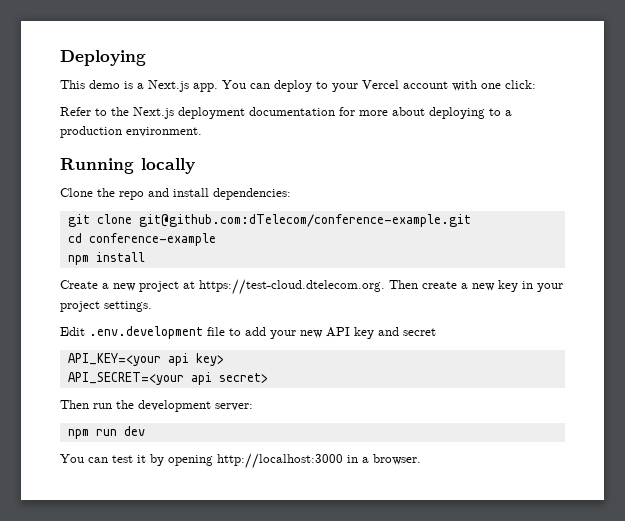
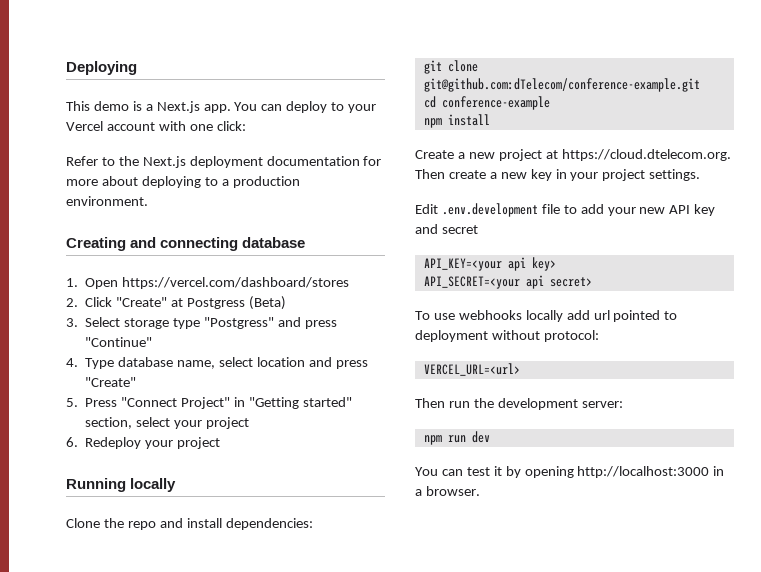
(202, 132) none -> [66,237,306,251] [66,277,350,289] [66,296,286,310] [66,317,337,329] [85,337,153,347] [66,357,368,369] [85,377,137,387] [66,397,352,409] [85,417,249,429] [66,437,221,449] // Creating and connecting database // 1. Open https://vercel.com/dashboard/stores // 2. Click "Create" at Postgress (Beta) // 3. Select storage type "Postgress" and press "Continue" // 4. Type database name, select location and press "Create" // 5. Press "Connect Project" in "Getting started" section, select your project // 6. Redeploy your project
[199,279,385,295] https://test-cloud.dtelecom.org. -> [561,149,731,161] https://cloud.dtelecom.org.
(268, 378) none -> [415,310,678,322] [415,330,599,342] [423,363,520,376] // To use webhooks locally add url pointed to deployment without protocol: // VERCEL_URL=<url>

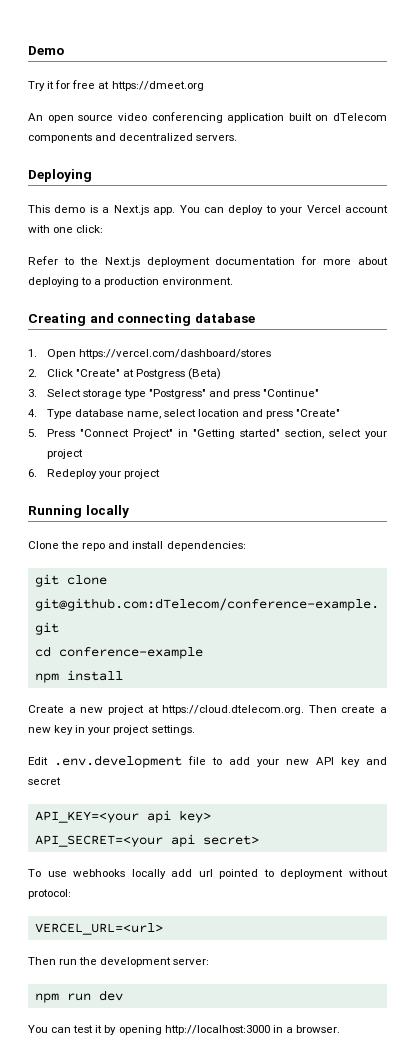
(66, 68) none -> [28,46,64,55] [28,80,204,91] [28,112,387,123] [28,133,238,143] Demo // Try it for free at https://dmeet.org // An open source video conferencing application built on dTelecom components and decentralized servers. //

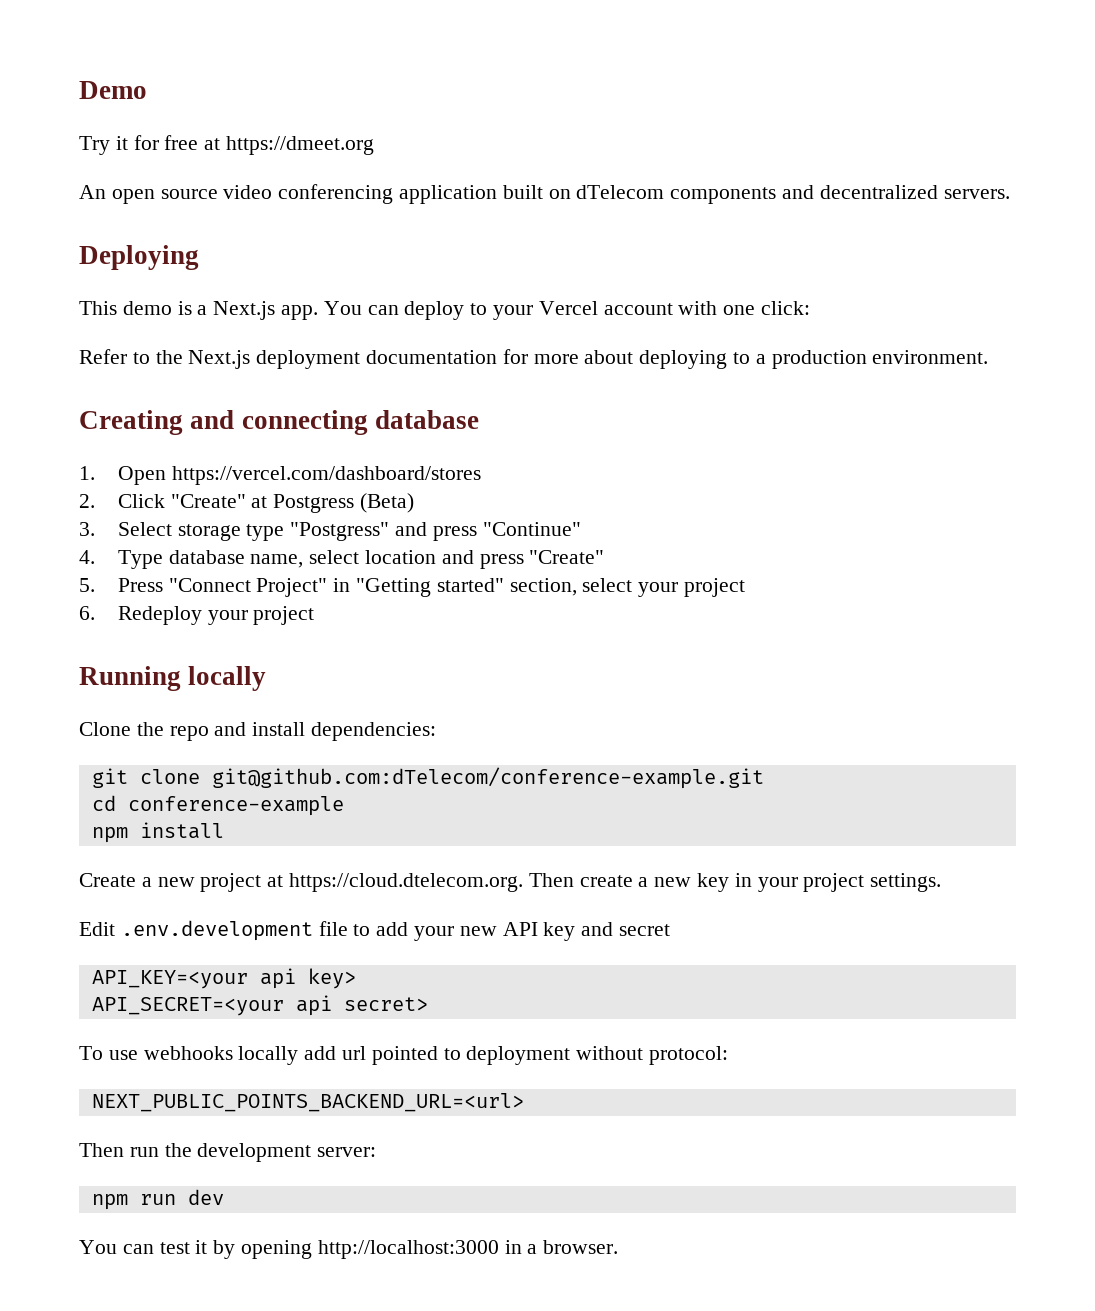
[34,923,163,935] VERCEL_URL=<url> -> [91,1093,524,1112] NEXT_PUBLIC_POINTS_BACKEND_URL=<url>

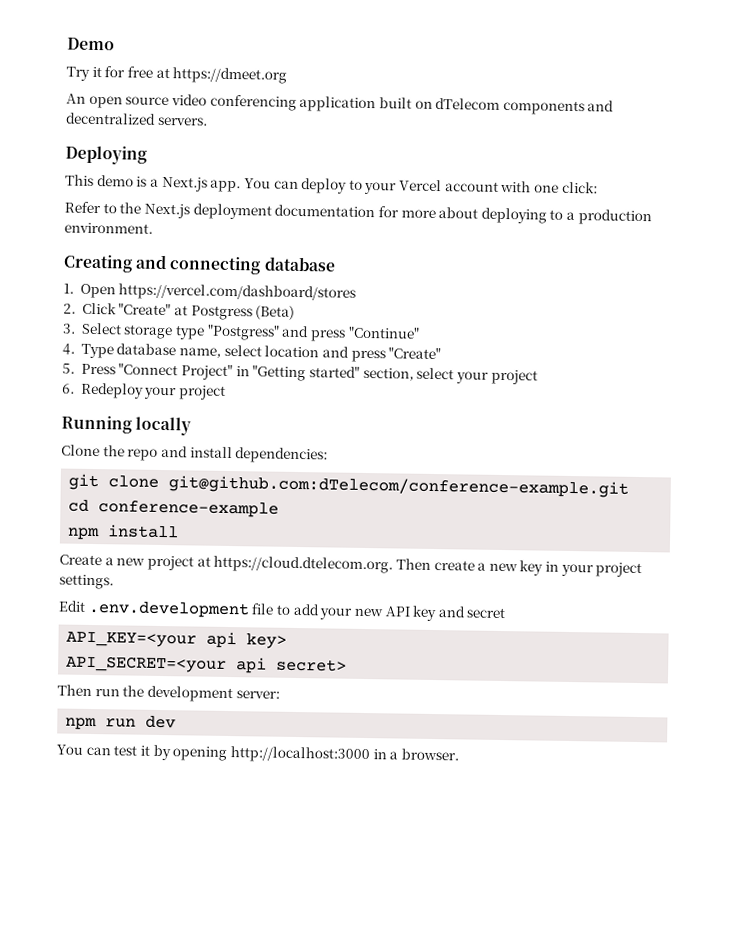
[79,1046,729,1065] [91,1093,524,1112] // To use webhooks locally add url pointed to deployment without protocol: // NEXT_PUBLIC_POINTS_BACKEND_URL=<url> -> (348, 665) none

